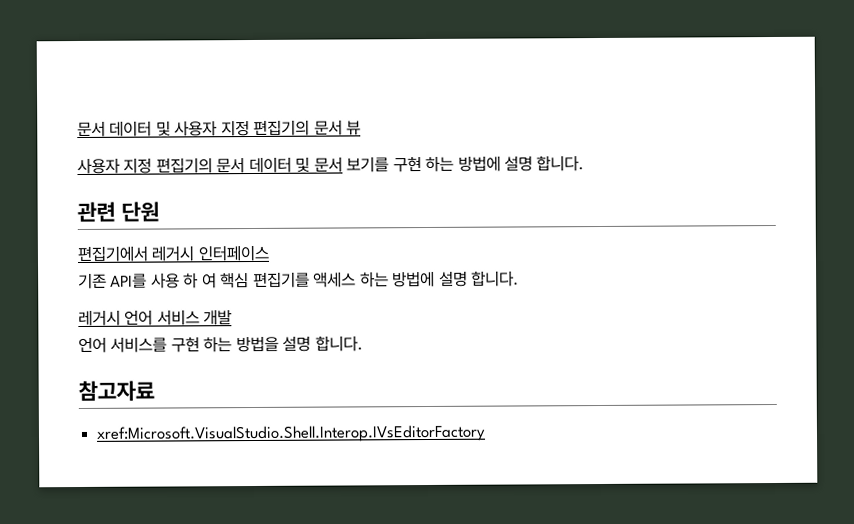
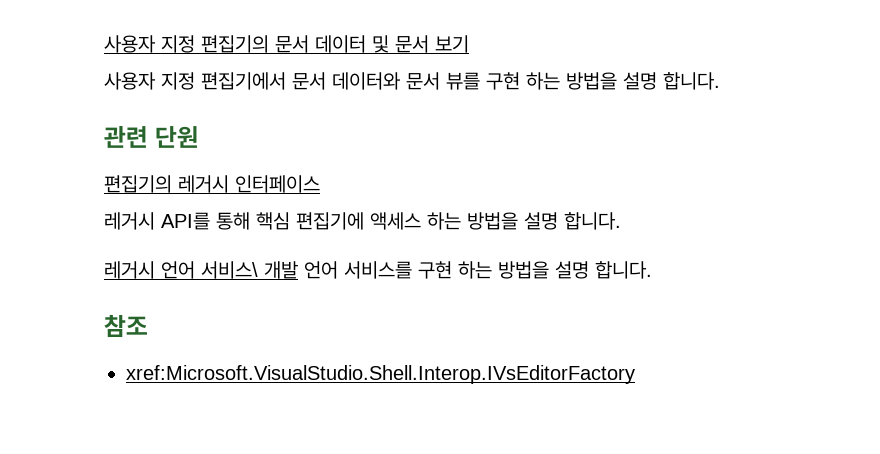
[77,119,362,138] 문서 데이터 및 사용자 지정 편집기의 문서 뷰 // -> (104, 44) none
[346,155,501,173] 보기를 구현 하는 방법에 -> [435,35,469,53] [104,72,617,90] 보기 // 사용자 지정 편집기에서 문서 데이터와 문서 뷰를 구현 하는 방법을
[77,245,148,263] 편집기에서 -> [104,175,172,193] 편집기의
[78,271,310,290] 기존 API를 사용 하 여 핵심 편집기를 -> [104,212,364,230] 레거시 API를 통해 핵심 편집기에
[392,270,436,288] 방법에 -> [467,212,518,230] 방법을
[156,309,200,326] 서비스 -> [201,261,258,279] 서비스\
(233, 317) // -> (298, 270) none
[78,380,155,402] 참고자료 -> [104,314,148,338] 참조

